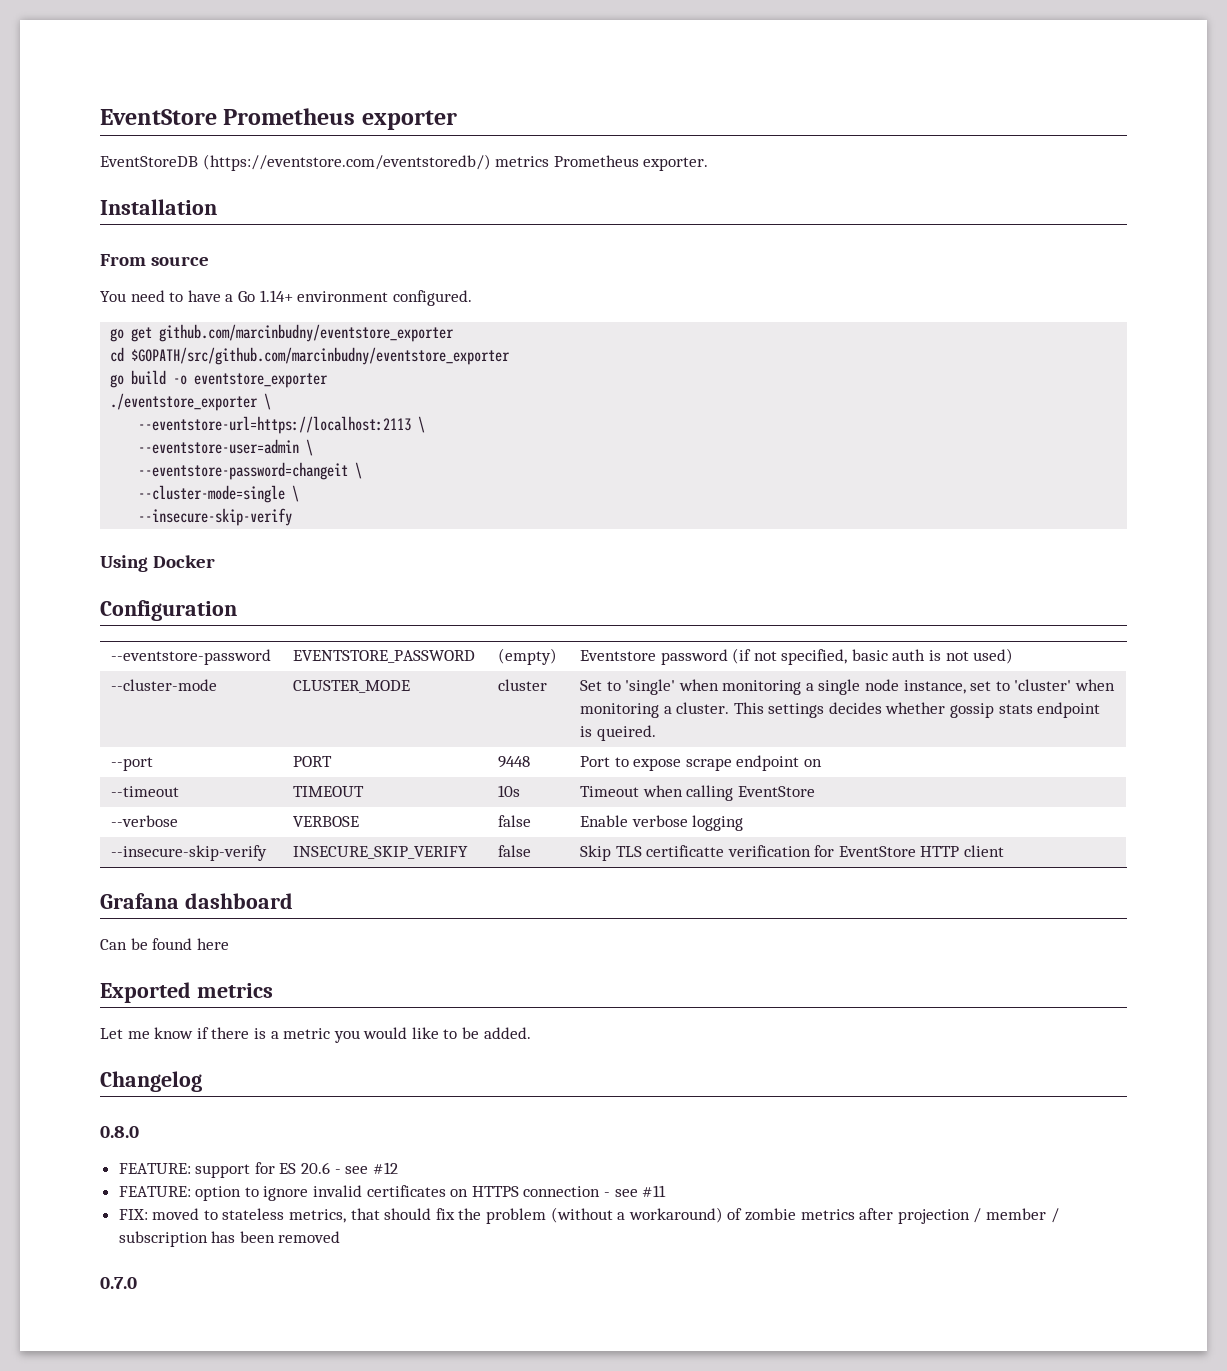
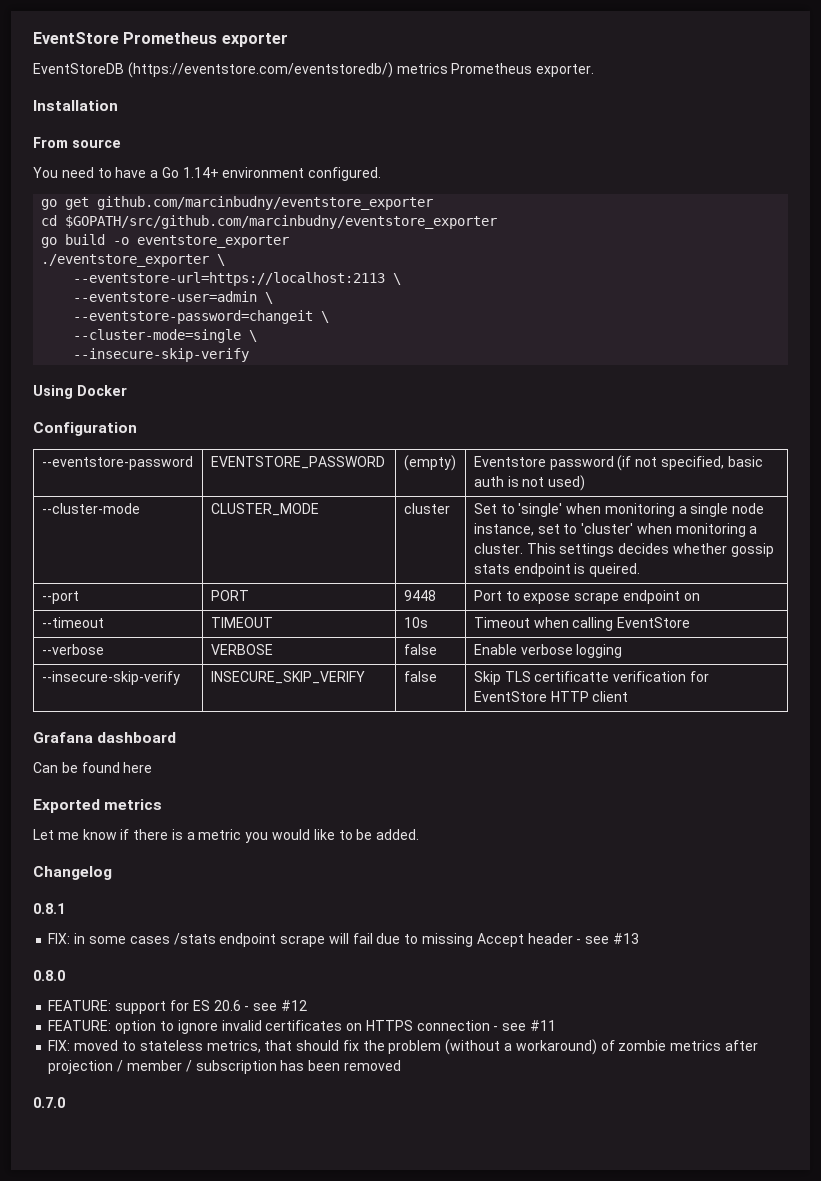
(202, 1081) none -> [33,903,65,914] [48,933,639,947] // 0.8.1 // FIX: in some cases /stats endpoint scrape will fail due to missing Accept header - see #13

